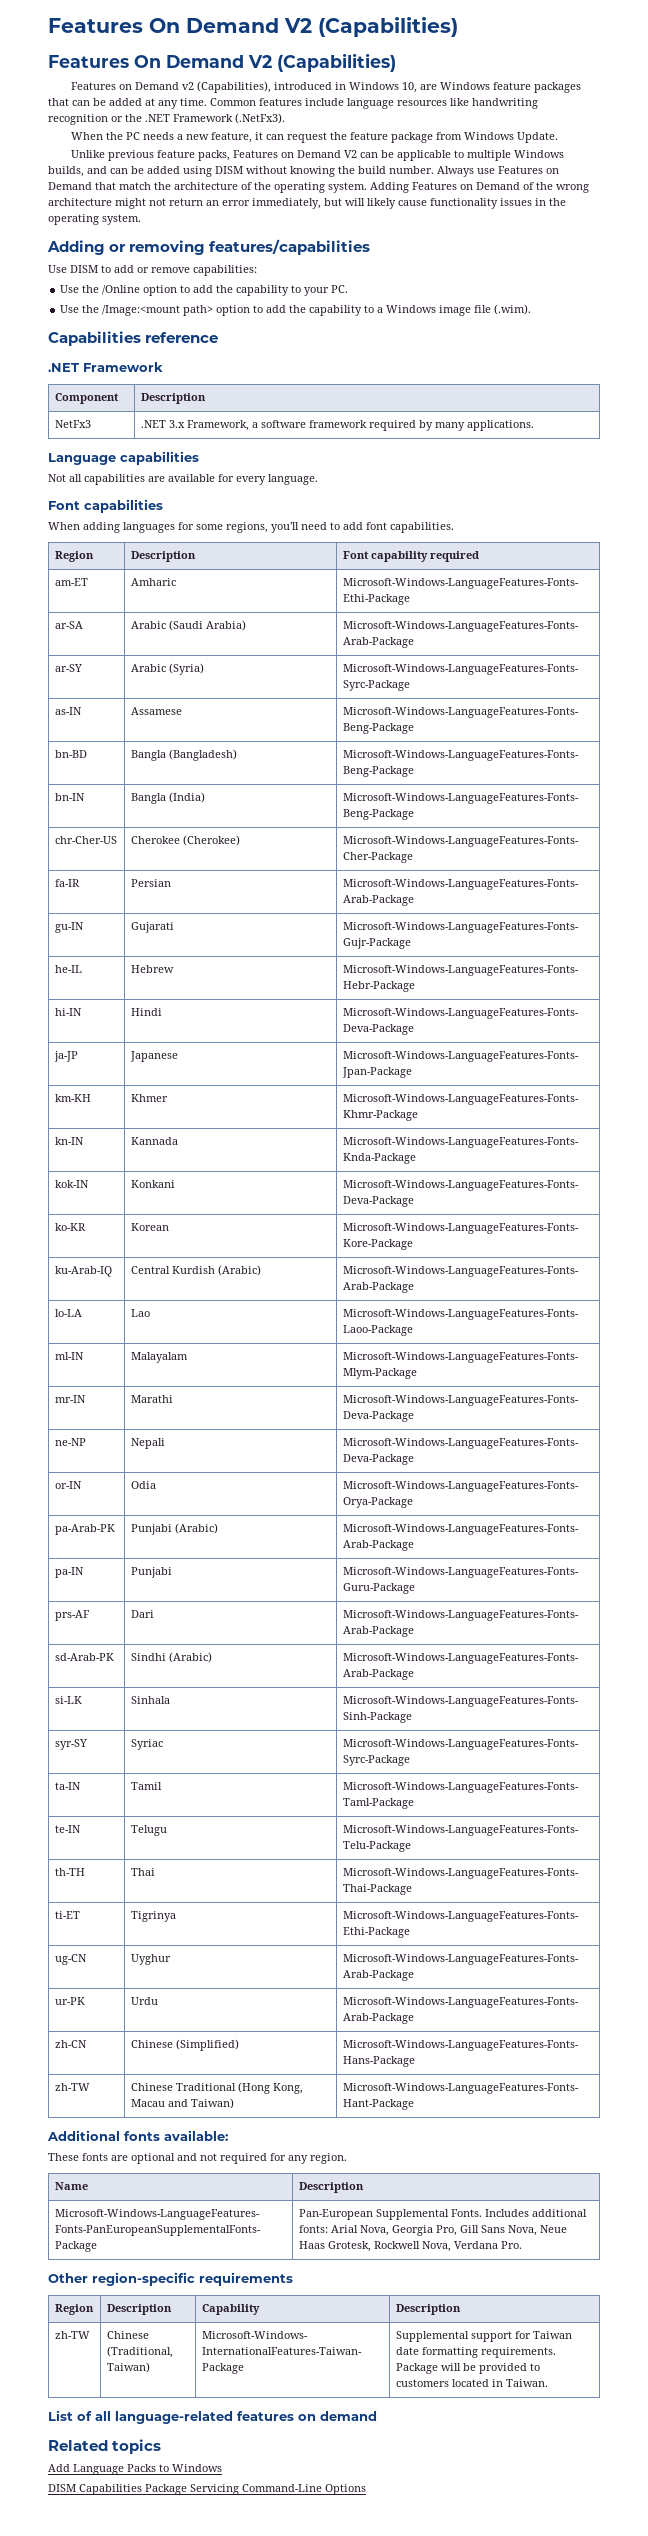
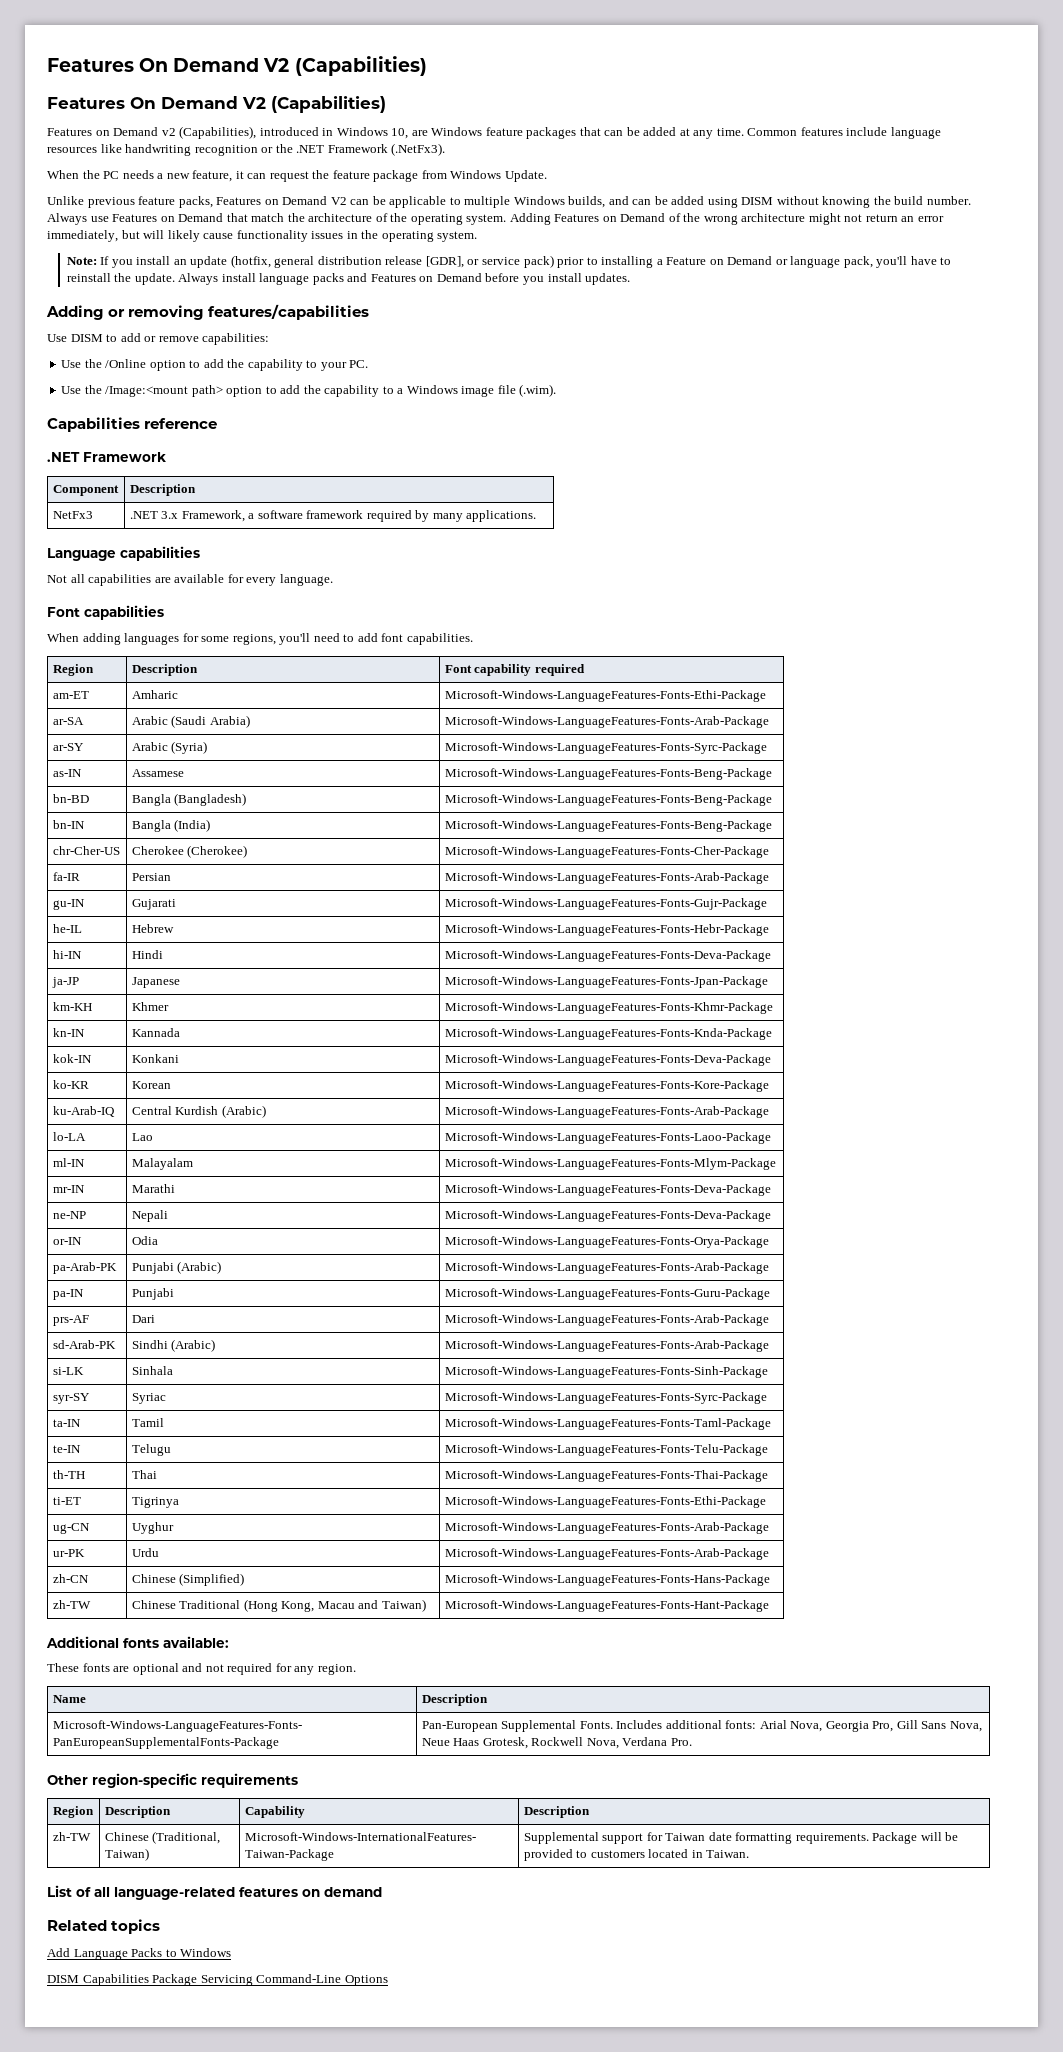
(141, 219) none -> [66,255,952,268] [66,273,631,285] // Note: If you install an update (hotfix, general distribution release [GDR], or service pack) prior to installing a Feature on Demand or language pack, you'll have to reinstall the update. Always install language packs and Features on Demand before you install updates.

